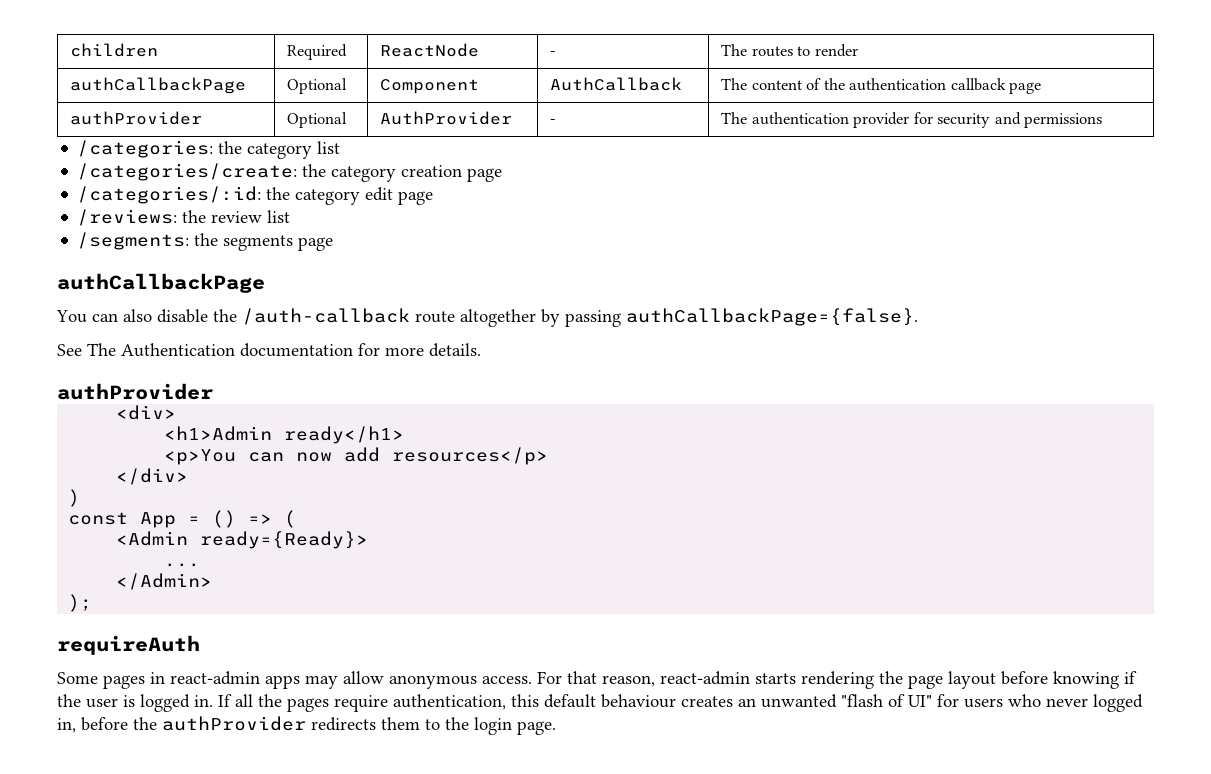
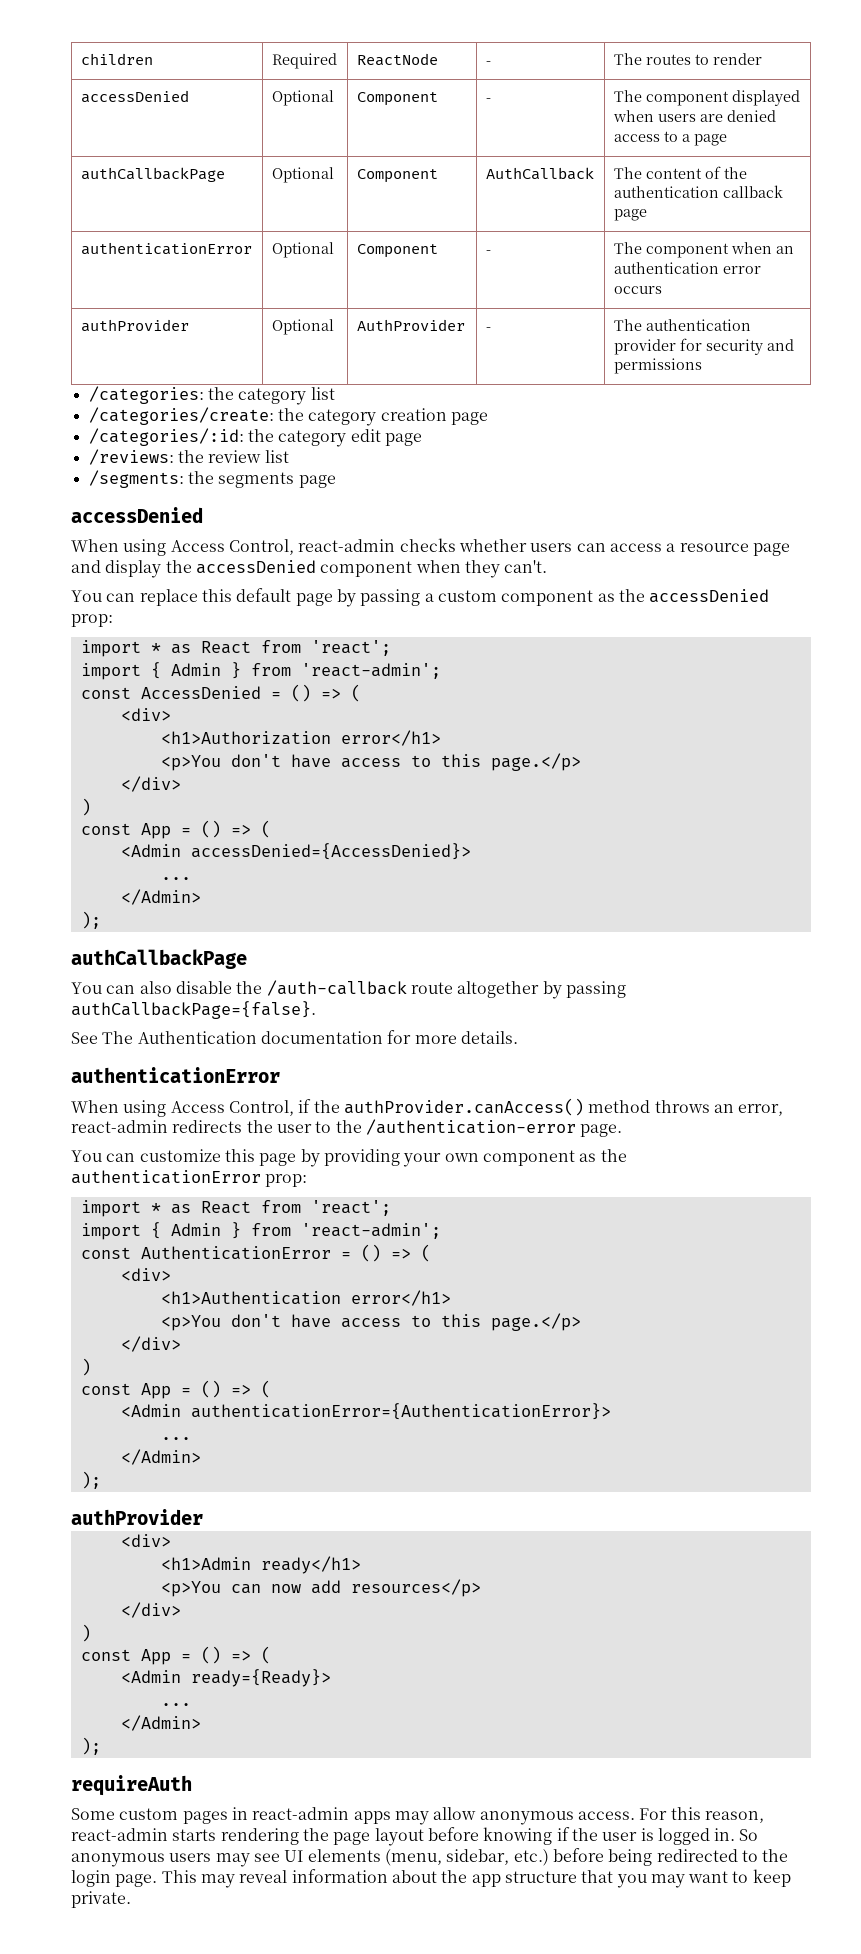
(858, 50) none -> [80,90,189,103] [271,90,334,106] [356,92,438,106] [485,98,491,102] [613,90,800,106] [612,110,776,122] [613,131,727,146] // accessDenied | Optional | Component | - | The component displayed when users are denied access to a page
(1042, 88) none -> [80,242,252,255] [271,242,334,258] [356,244,438,258] [485,250,491,254] [613,242,794,258] [613,262,761,274] [613,286,662,294] // authenticationError | Optional | Component | - | The component when an authentication error occurs
(334, 244) none -> [71,507,203,523] [71,538,790,556] [71,560,548,578] [71,588,770,607] [71,614,113,627] [80,640,391,657] [80,662,441,680] [80,684,361,702] [120,708,171,721] [160,730,441,746] [160,753,581,771] [120,776,181,792] [80,798,91,816] [80,820,271,839] [120,843,471,860] [160,877,191,880] [120,889,201,905] [80,911,101,929] // accessDenied // When using Access Control, react-admin checks whether users can access a resource page and display the accessDenied component when they can't. // You can replace this default page by passing a custom component as the accessDenied prop: // import * as React from 'react'; // import { Admin } from 'react-admin'; // const AccessDenied = () => ( // <div> // <h1>Authorization error</h1> // <p>You don't have access to this page.</p> // </div> // ) // const App = () => ( // <Admin accessDenied={AccessDenied}> // ... // </Admin> // );
(481, 350) none -> [71,1067,280,1083] [71,1098,784,1117] [71,1119,623,1137] [71,1149,627,1167] [71,1170,308,1187] [80,1200,391,1217] [80,1222,441,1240] [80,1244,431,1262] [120,1268,171,1281] [160,1290,451,1306] [160,1313,581,1331] [120,1336,181,1352] [80,1358,91,1376] [80,1380,271,1399] [120,1403,611,1420] [160,1437,191,1440] [120,1449,201,1465] [80,1471,101,1489] // authenticationError // When using Access Control, if the authProvider.canAccess() method throws an error, react-admin redirects the user to the /authentication-error page. // You can customize this page by providing your own component as the authenticationError prop: // import * as React from 'react'; // import { Admin } from 'react-admin'; // const AuthenticationError = () => ( // <div> // <h1>Authentication error</h1> // <p>You don't have access to this page.</p> // </div> // ) // const App = () => ( // <Admin authenticationError={AuthenticationError}> // ... // </Admin> // );
(98, 678) none -> [119,1808,179,1820] custom
[567,671,597,684] that -> [670,1807,701,1820] this
[218,694,1143,712] [57,716,556,735] If all the pages require authentication, this default behaviour creates an unwanted "flash of UI" for users who never logged in, before the authProvider redirects them to the login page. -> [739,1829,759,1841] [71,1848,789,1867] [71,1869,791,1888] [71,1891,131,1908] So anonymous users may see UI elements (menu, sidebar, etc.) before being redirected to the login page. This may reveal information about the app structure that you may want to keep private.

